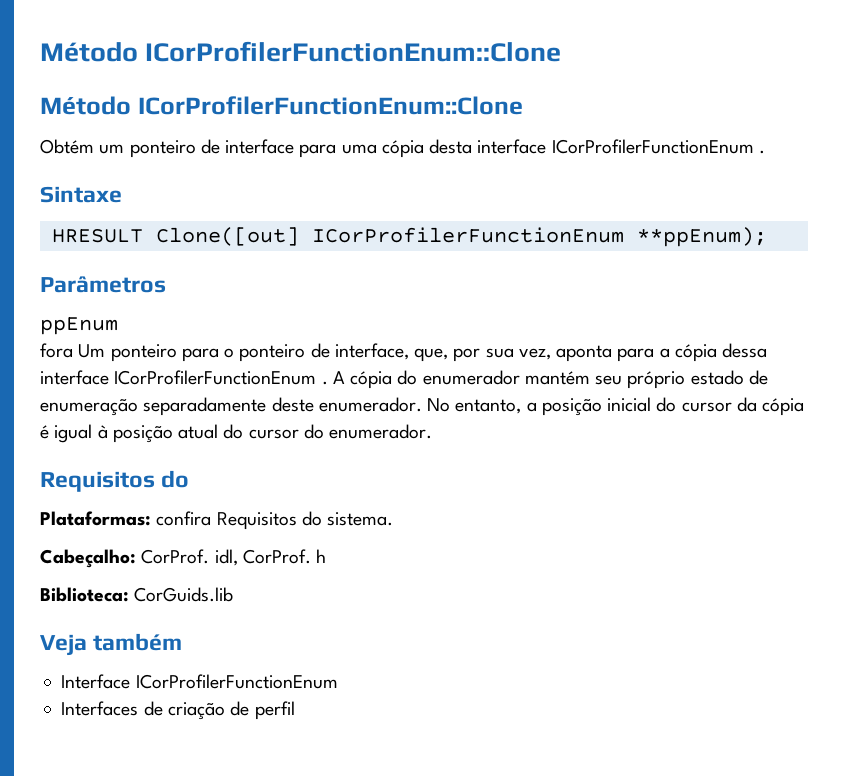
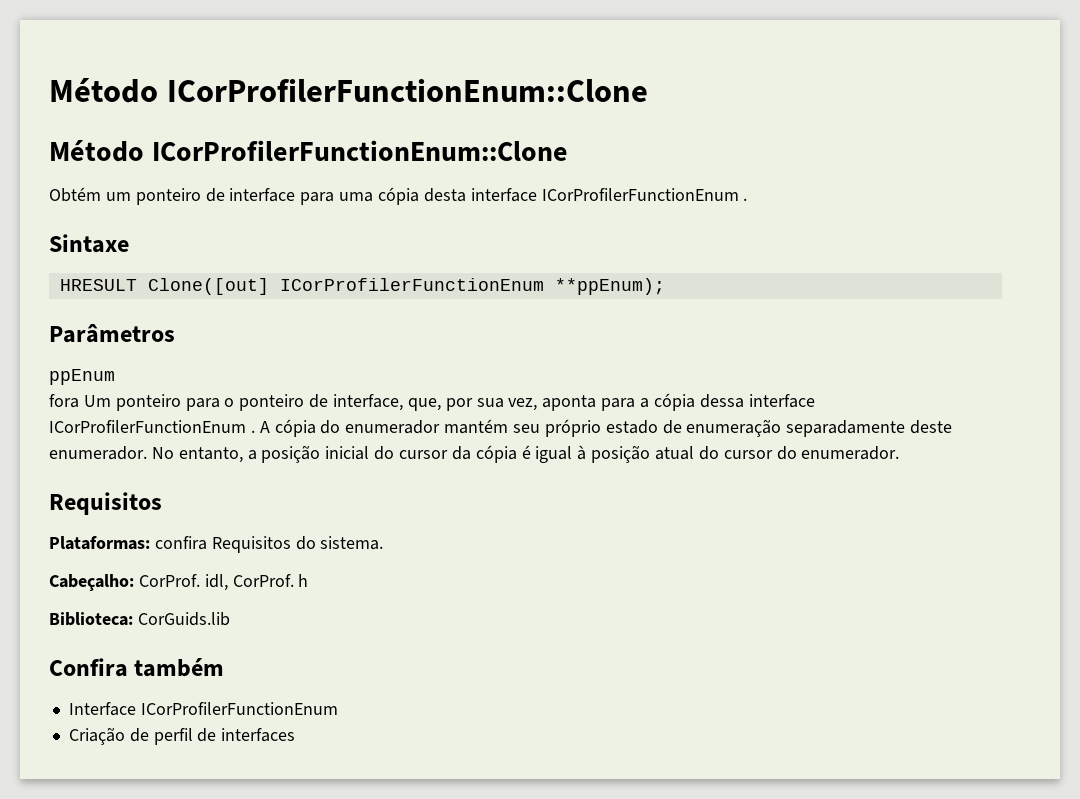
[161,470,190,488] do -> (162, 503) none
[40,634,87,656] Veja -> [49,658,128,677] Confira
[61,701,295,720] Interfaces de criação de perfil -> [68,727,296,745] Criação de perfil de interfaces

